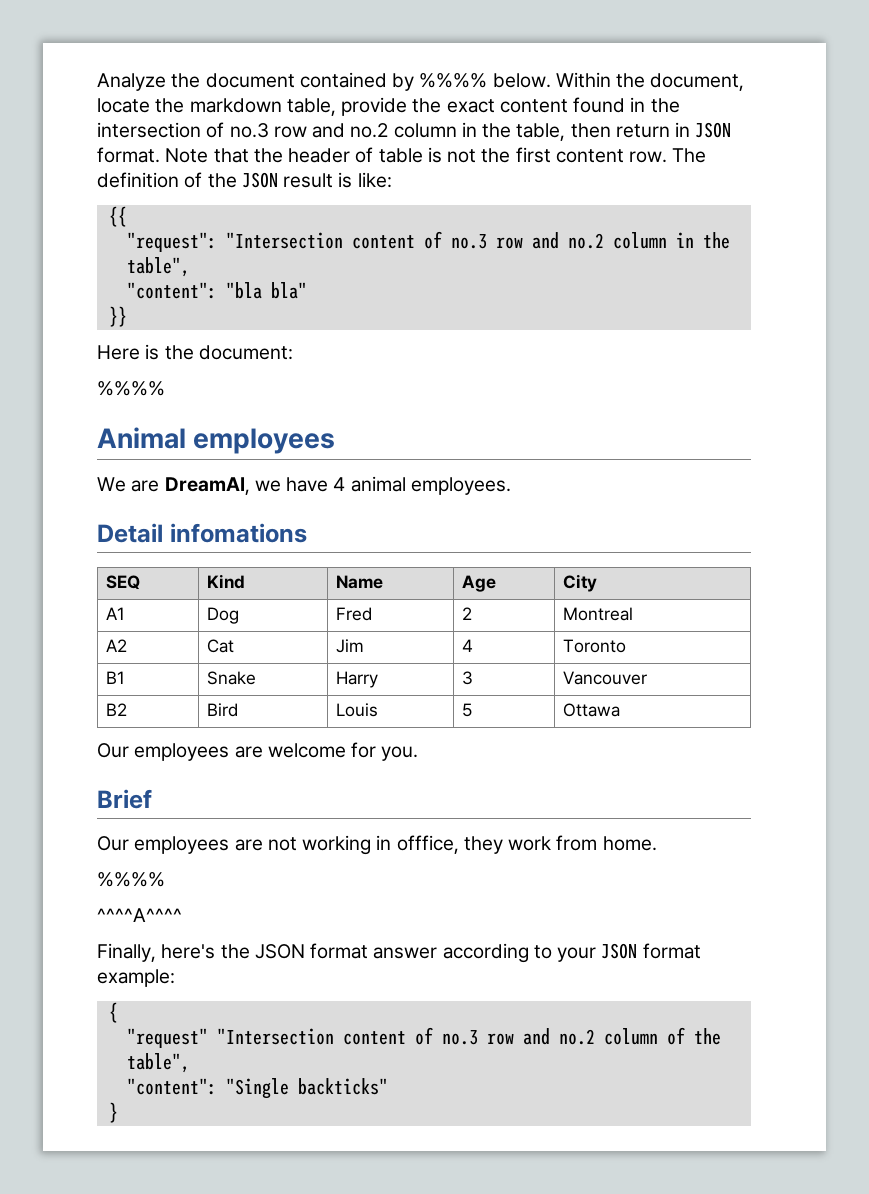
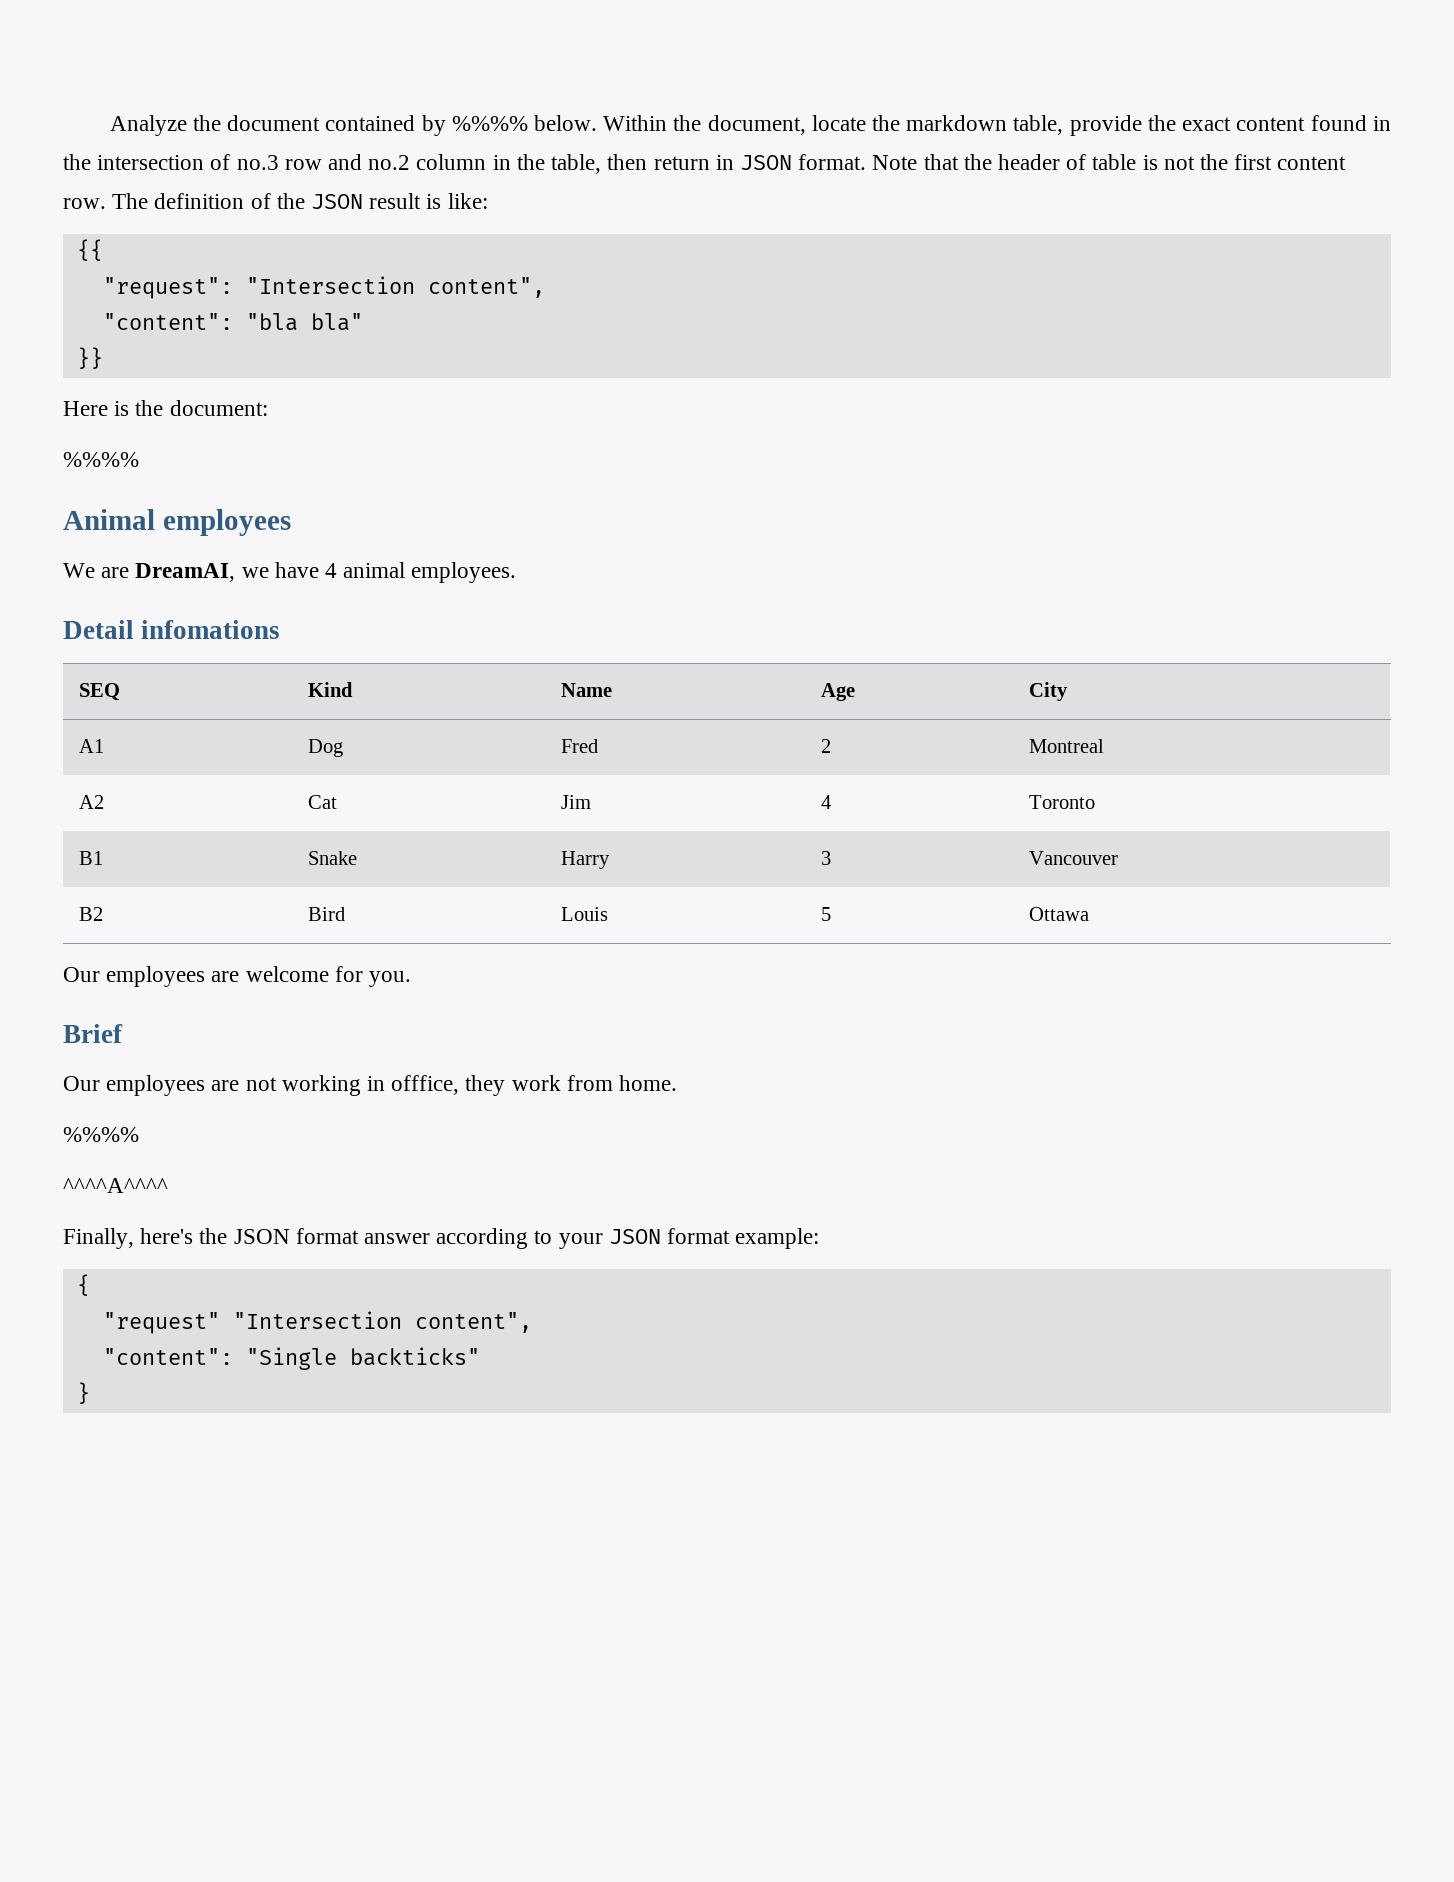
[351,231,730,249] [126,257,190,277] content of no.3 row and no.2 column in the table", -> [427,277,545,298] content",
[342,1027,721,1045] [126,1053,190,1073] content of no.3 row and no.2 column of the table", -> [414,1312,532,1333] content",

